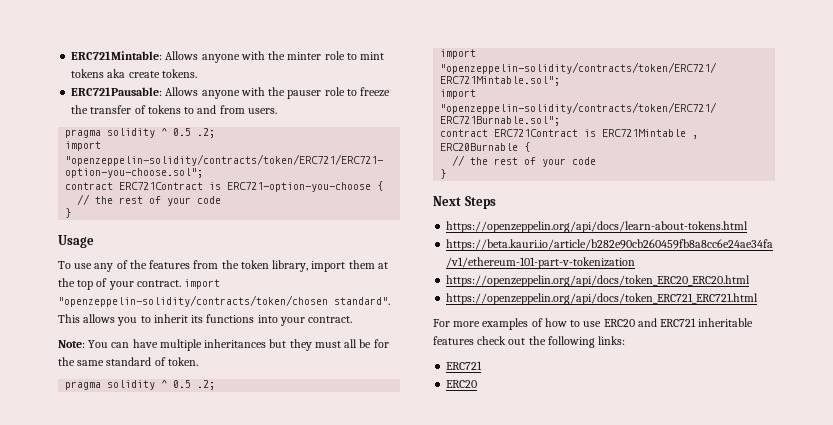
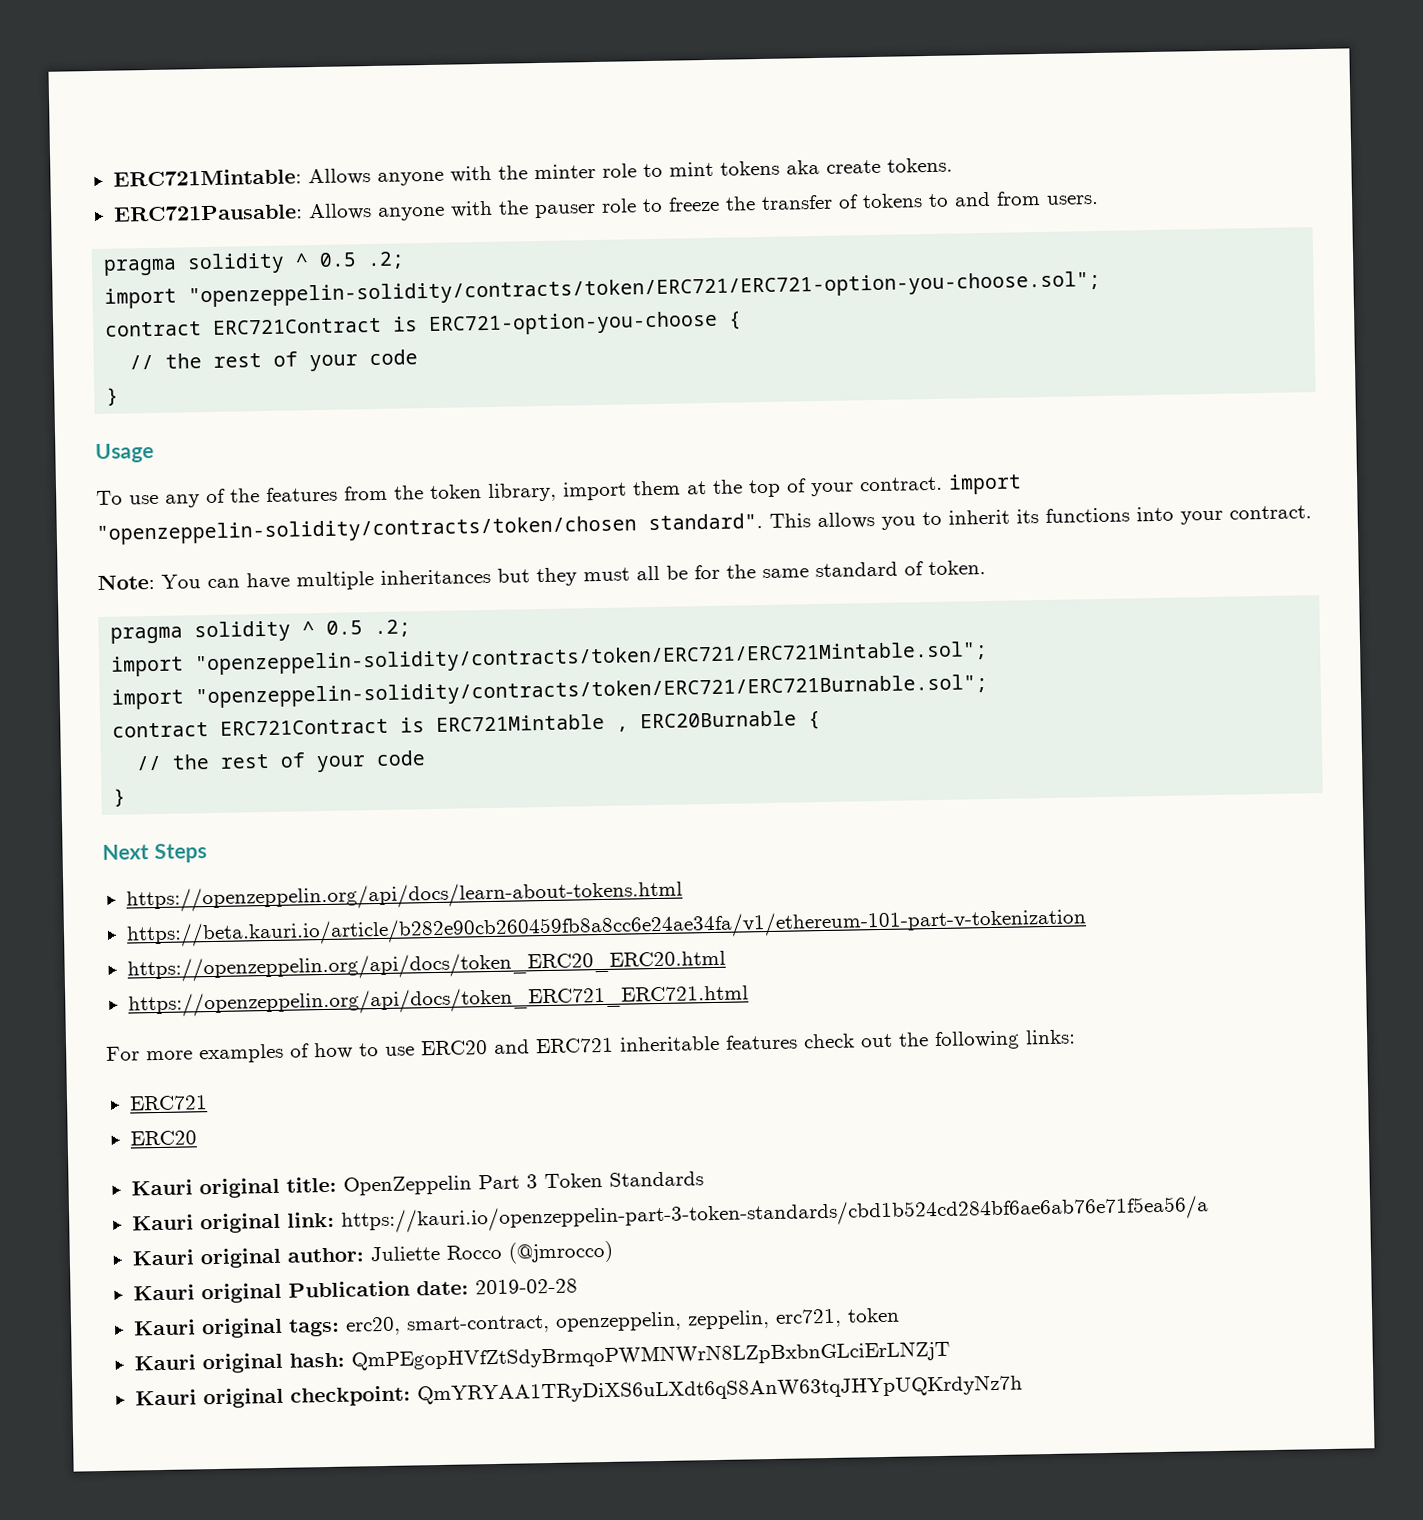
(478, 384) none -> [130,1171,704,1199] [131,1195,1209,1234] [131,1240,614,1269] [132,1278,578,1304] [132,1307,900,1339] [133,1340,950,1374] [134,1374,1023,1409] // Kauri original title: OpenZeppelin Part 3 Token Standards // Kauri original link: https://kauri.io/openzeppelin-part-3-token-standards/cbd1b524cd284bf6ae6ab76e71f5ea56/a // Kauri original author: Juliette Rocco (@jmrocco) // Kauri original Publication date: 2019-02-28 // Kauri original tags: erc20, smart-contract, openzeppelin, zeppelin, erc721, token // Kauri original hash: QmPEgopHVfZtSdyBrmqoPWMNWrN8LZpBxbnGLciErLNZjT // Kauri original checkpoint: QmYRYAA1TRyDiXS6uLXdt6qS8AnW63tqJHYpUQKrdyNz7h

